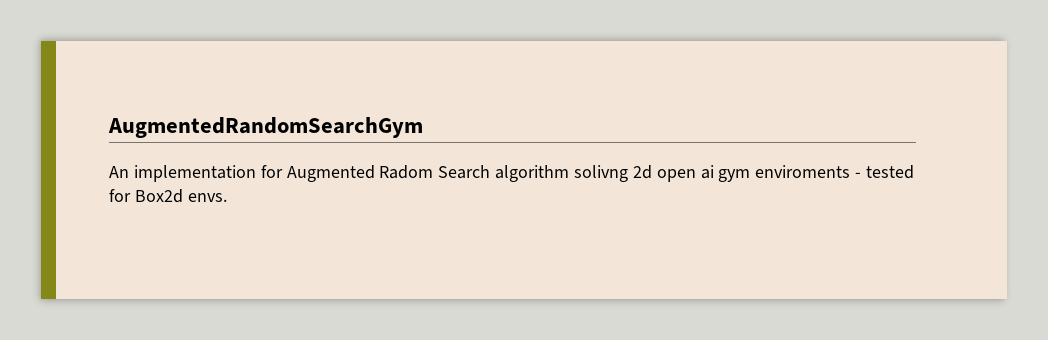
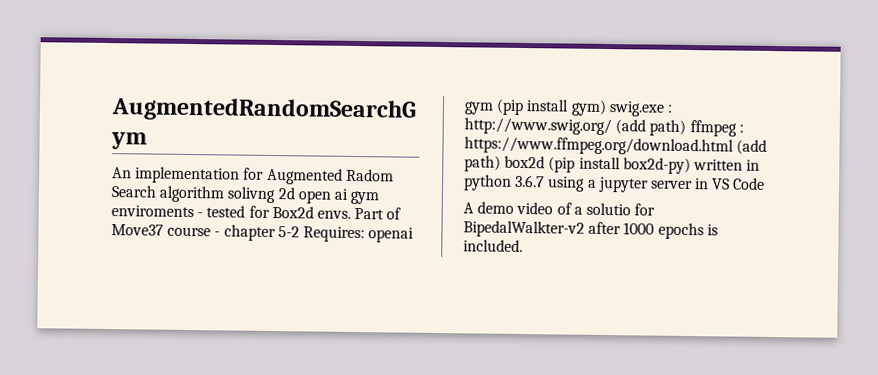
(227, 197) none -> [354,207,402,220] [111,224,415,243] [464,98,673,117] [464,117,744,137] [464,136,768,156] [464,155,761,175] [463,174,766,193] [463,201,656,216] [463,220,718,240] [463,239,523,253] Part of Move37 course - chapter 5-2 Requires: openai gym (pip install gym) swig.exe : http://www.swig.org/ (add path) ffmpeg : https://www.ffmpeg.org/download.html (add path) box2d (pip install box2d-py) written in python 3.6.7 using a jupyter server in VS Code // A demo video of a solutio for BipedalWalkter-v2 after 1000 epochs is included.

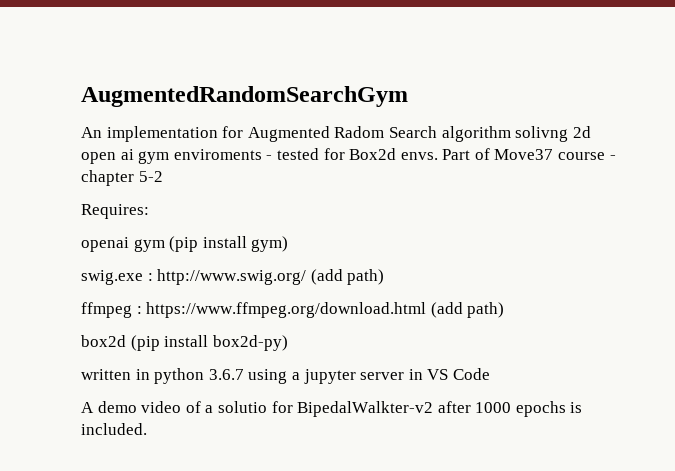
(300, 232) none -> (163, 176) //
(365, 234) none -> (149, 211) //
(607, 108) none -> (289, 244) //
(687, 127) none -> (385, 277) //
(501, 163) none -> (505, 310) //
(691, 166) none -> (288, 343) //

